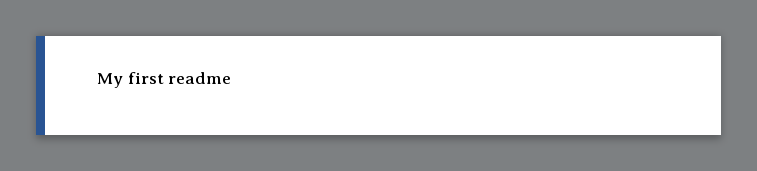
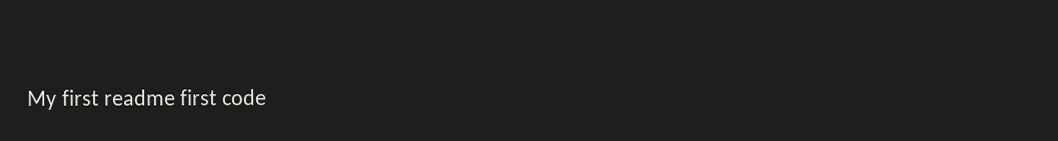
(232, 78) none -> [180,89,268,106] first code

